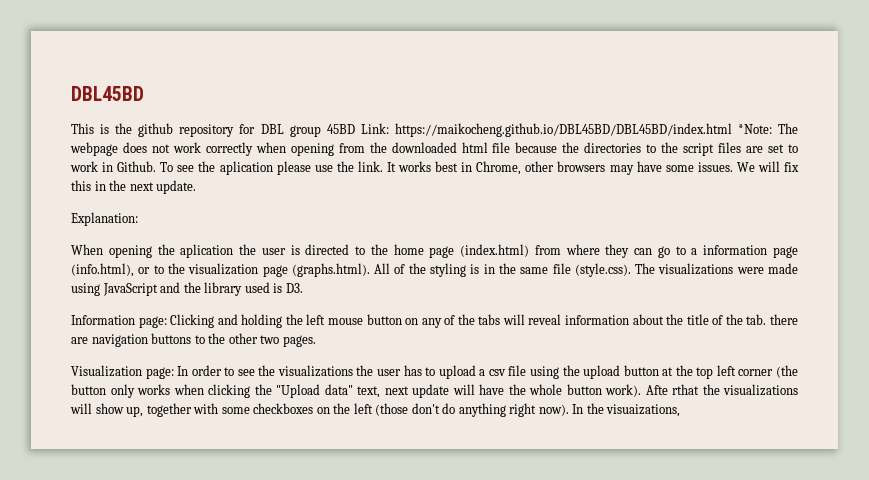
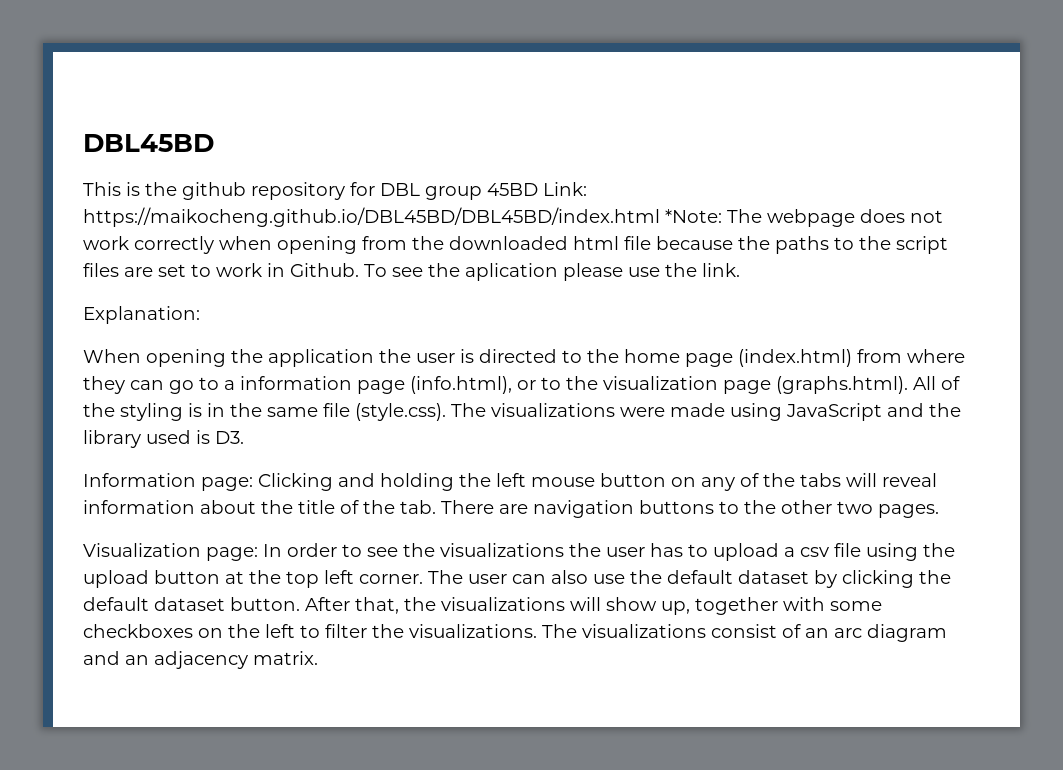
[584,142,642,153] directories -> [775,236,829,254] paths
[386,161,800,175] [71,180,197,194] It works best in Chrome, other browsers may have some issues. We will fix this in the next update. -> (740, 270) none
[180,244,234,258] aplication -> [268,349,374,367] application
[770,314,799,325] there -> [441,500,494,514] There
[738,365,798,378] [71,384,699,398] corner (the button only works when clicking the "Upload data" text, next update will have the whole button work). Afte rthat -> [359,570,951,588] [83,597,399,614] corner. The user can also use the default dataset by clicking the default dataset button. After that,
[375,403,681,417] (those don't do anything right now). In the visuaizations, -> [300,624,947,642] [83,651,318,669] to filter the visualizations. The visualizations consist of an arc diagram and an adjacency matrix.

